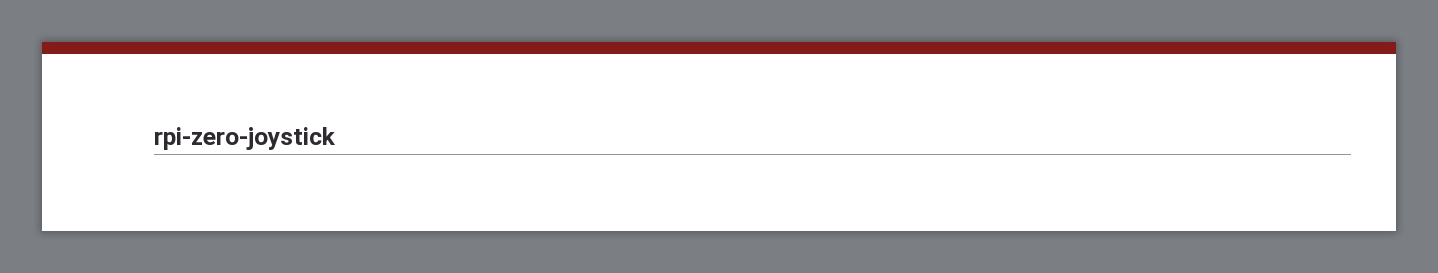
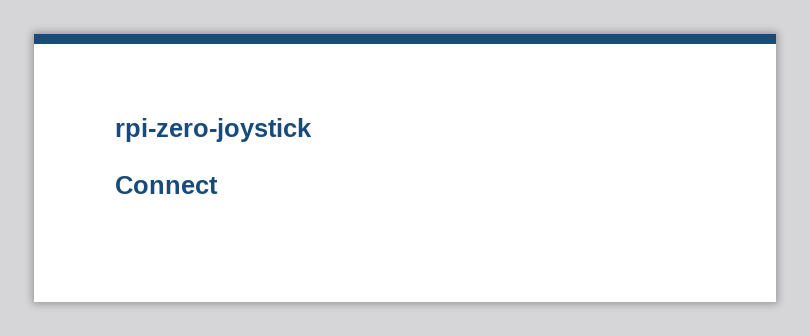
(335, 138) none -> [115,176,218,194] // Connect

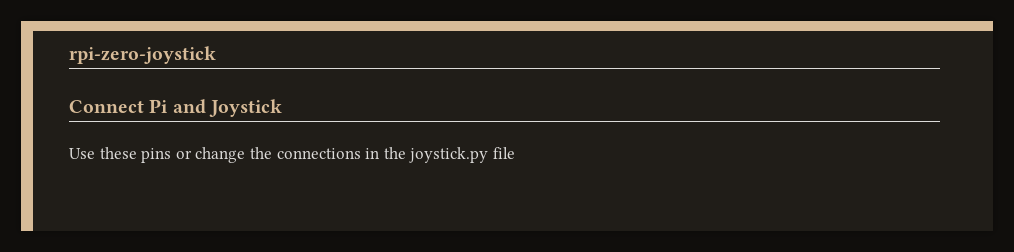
(218, 185) none -> [149,99,282,117] [69,147,515,163] Pi and Joystick // Use these pins or change the connections in the joystick.py file

